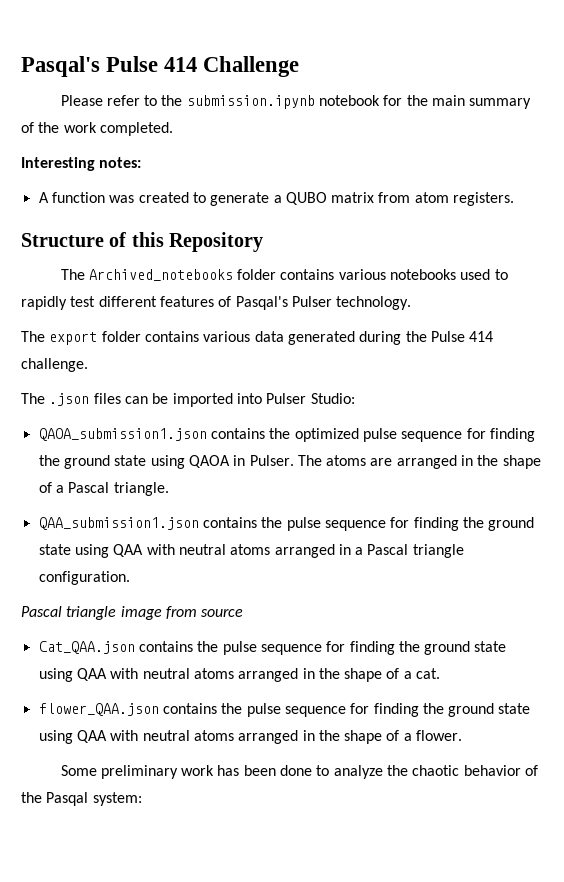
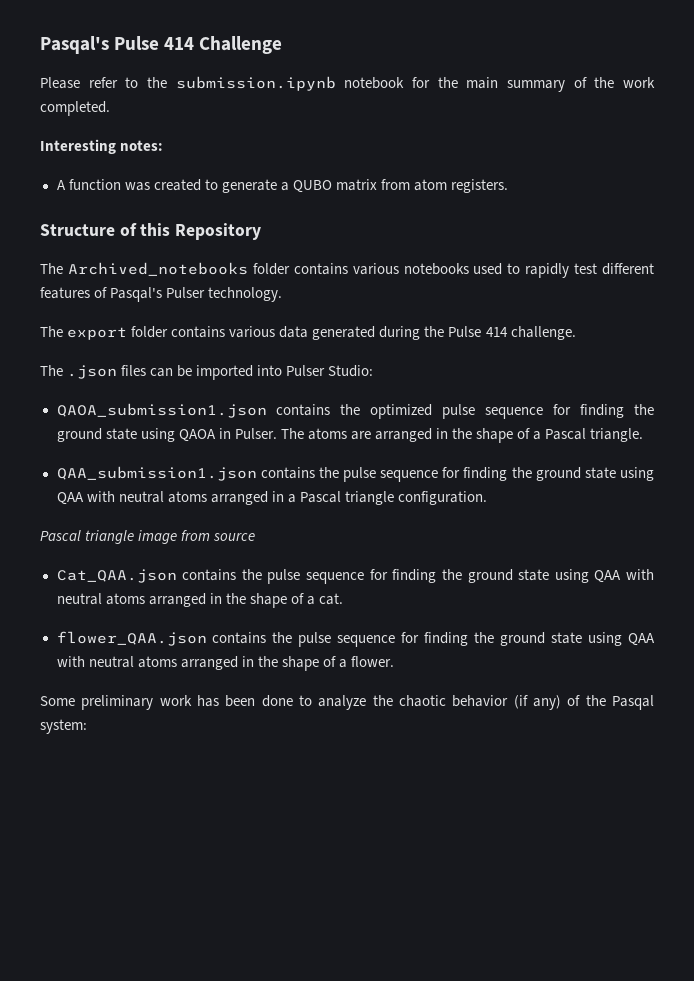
(521, 770) none -> [513,695,561,710] (if any)

